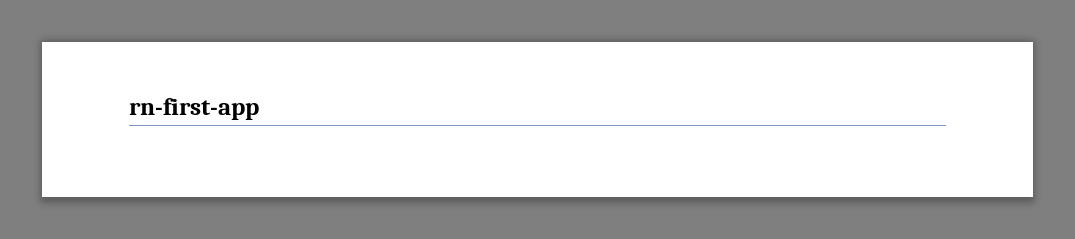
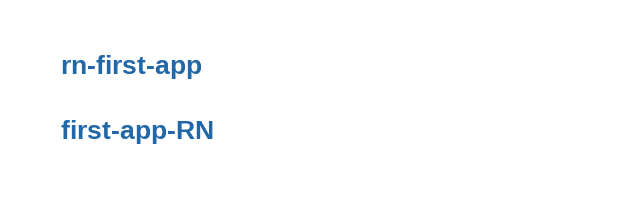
(259, 109) none -> [61,120,214,144] // first-app-RN

